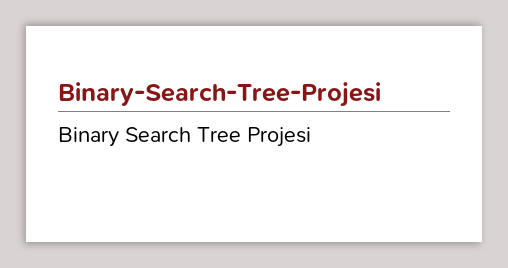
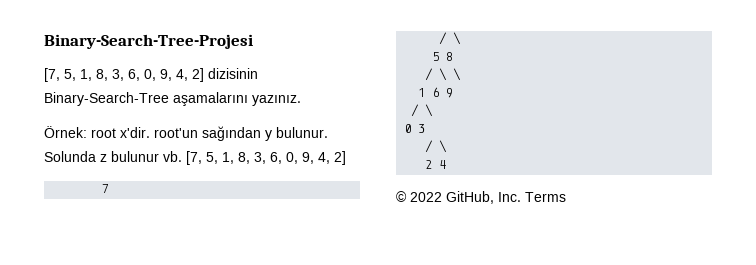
[58,127,311,147] Binary Search Tree Projesi -> [44,68,258,82] [44,92,301,106] [44,126,328,141] [44,151,346,165] [101,184,109,193] [439,32,462,45] [432,52,454,61] [425,68,462,81] [418,87,454,98] [411,104,434,117] [404,124,426,133] [425,140,448,153] [425,160,447,169] [396,191,566,204] [7, 5, 1, 8, 3, 6, 0, 9, 4, 2] dizisinin Binary-Search-Tree aşamalarını yazınız. // Örnek: root x'dir. root'un sağından y bulunur. Solunda z bulunur vb. [7, 5, 1, 8, 3, 6, 0, 9, 4, 2] // 7 // / \ // 5 8 // / \ \ // 1 6 9 // / \ // 0 3 // / \ // 2 4 // © 2022 GitHub, Inc. Terms

